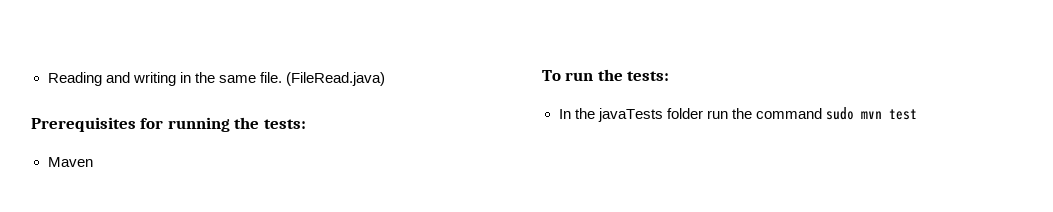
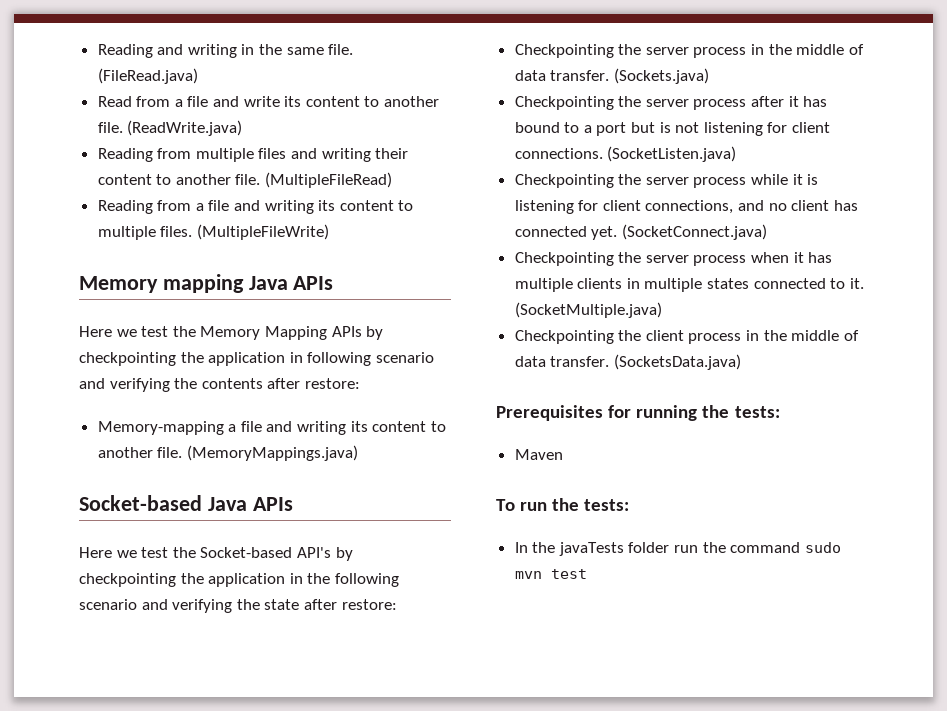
(385, 79) none -> [97,96,440,107] [97,120,243,136] [97,148,409,162] [97,172,393,188] [97,200,414,214] [97,224,329,240] [79,274,334,293] [79,326,384,340] [79,352,434,366] [79,378,360,392] [97,421,446,435] [97,445,358,461] [79,495,293,511] [79,547,353,561] [79,573,399,587] [79,599,397,613] [514,44,864,58] [514,68,709,84] [514,96,828,110] [514,122,831,136] [514,146,737,162] [514,174,819,188] [514,200,858,214] [514,224,767,240] [514,252,833,266] [514,278,864,292] [514,302,662,318] [514,330,859,344] [514,354,741,370] // Read from a file and write its content to another file. (ReadWrite.java) // Reading from multiple files and writing their content to another file. (MultipleFileRead) // Reading from a file and writing its content to multiple files. (MultipleFileWrite) // Memory mapping Java APIs // Here we test the Memory Mapping APIs by checkpointing the application in following scenario and verifying the contents after restore: // Memory-mapping a file and writing its content to another file. (MemoryMappings.java) // Socket-based Java APIs // Here we test the Socket-based API's by checkpointing the application in the following scenario and verifying the state after restore: // Checkpointing the server process in the middle of data transfer. (Sockets.java) // Checkpointing the server process after it has bound to a port but is not listening for client connections. (SocketListen.java) // Checkpointing the server process while it is listening for client connections, and no client has connected yet. (SocketConnect.java) // Checkpointing the server process when it has multiple clients in multiple states connected to it. (SocketMultiple.java) // Checkpointing the client process in the middle of data transfer. (SocketsData.java)

